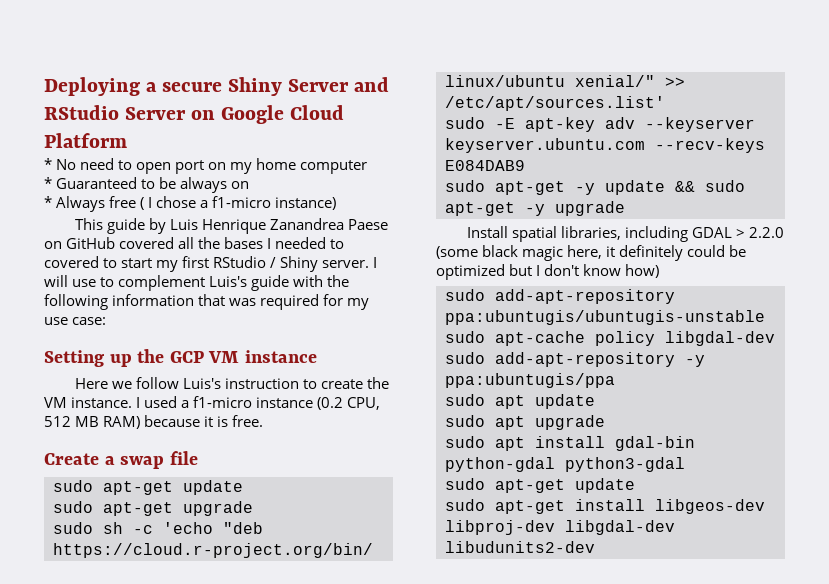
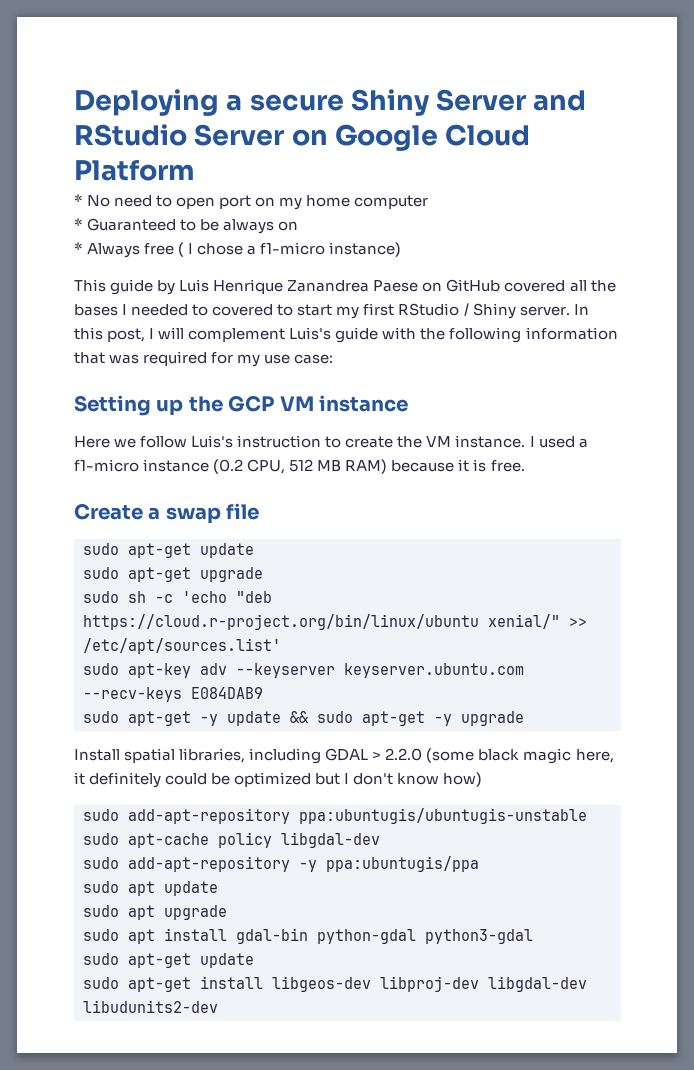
[373,257,378,268] [44,275,115,287] I will use to -> [573,304,589,315] [74,327,185,342] In this post, I will
[495,118,515,129] -E -> (119, 669) none

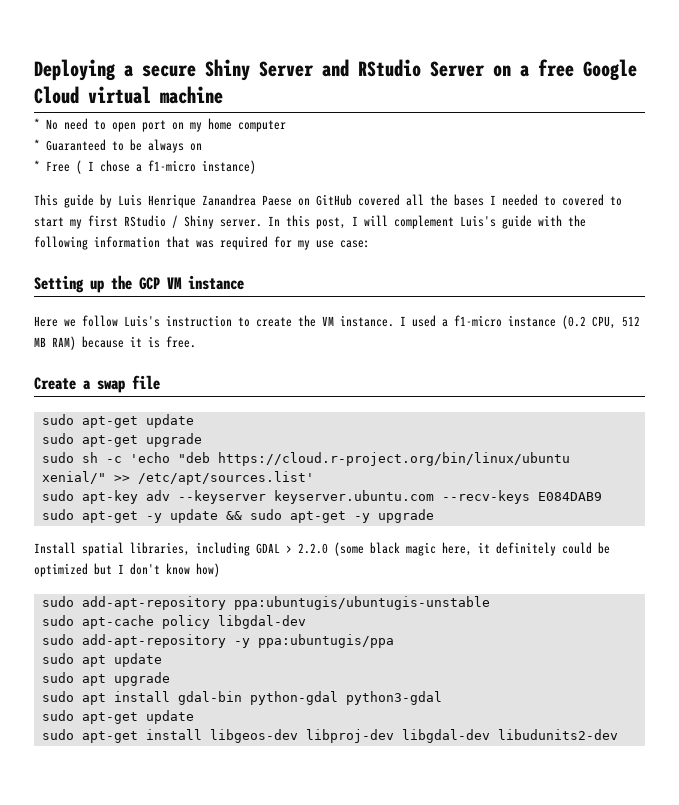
[334,124,531,151] [74,160,195,181] Google Cloud Platform -> [520,59,637,81] [34,86,223,104] a free Google Cloud virtual machine
[87,243,175,258] Always free -> [46,161,70,172] Free

